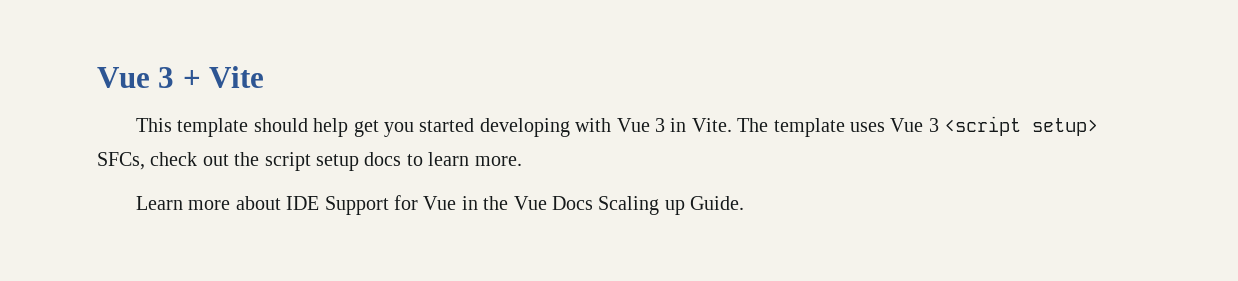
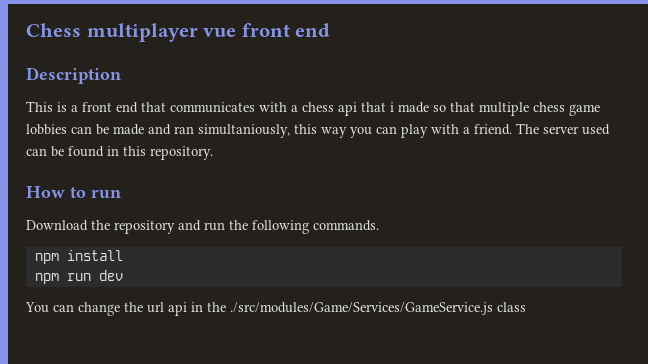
[97,66,265,88] [135,116,1099,137] [97,152,522,171] [135,195,745,215] Vue 3 + Vite // This template should help get you started developing with Vue 3 in Vite. The template uses Vue 3 <script setup> SFCs, check out the script setup docs to learn more. // Learn more about IDE Support for Vue in the Vue Docs Scaling up Guide. -> [26,23,331,42] [26,67,121,84] [26,101,600,116] [26,123,610,138] [26,146,213,160] [26,186,121,198] [26,220,379,234] [34,250,123,264] [34,270,123,284] [25,302,526,316] Chess multiplayer vue front end // Description // This is a front end that communicates with a chess api that i made so that multiple chess game lobbies can be made and ran simultaniously, this way you can play with a friend. The server used can be found in this repository. // How to run // Download the repository and run the following commands. // npm install // npm run dev // You can change the url api in the ./src/modules/Game/Services/GameService.js class

